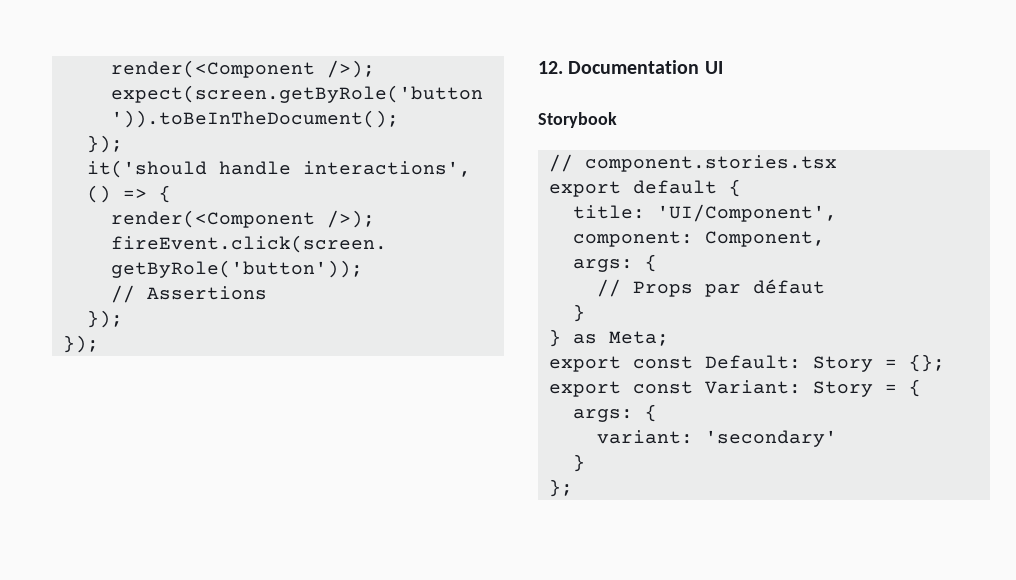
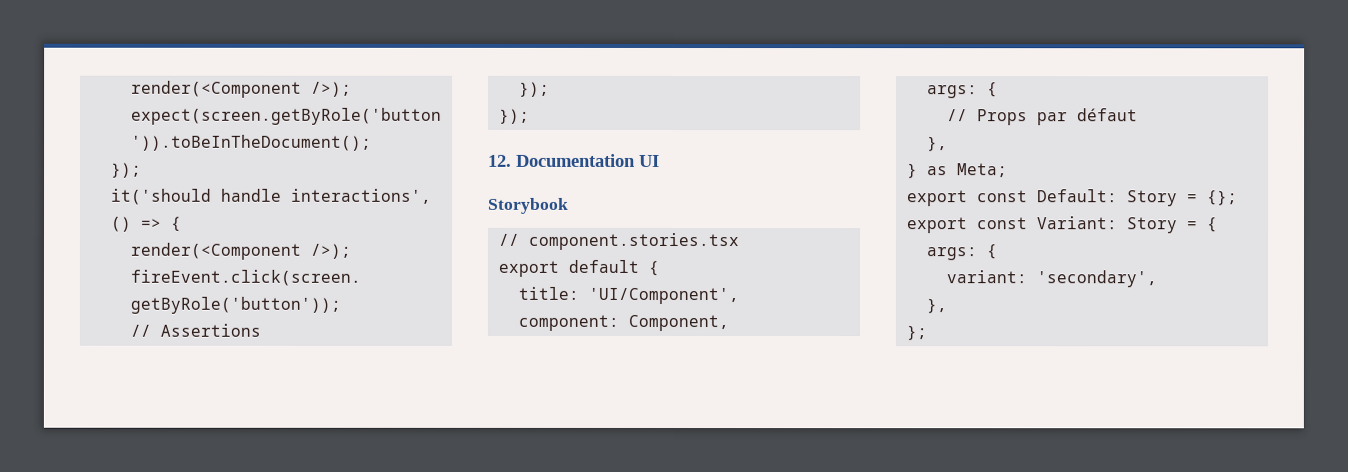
[572,304,585,322] } -> [926,136,948,152] },
[704,430,837,447] [572,454,585,472] 'secondary' // } -> [1035,270,1157,288] [925,298,947,314] 'secondary', // },

